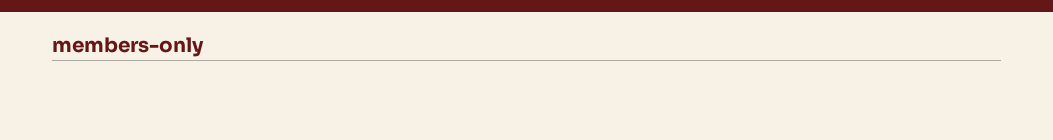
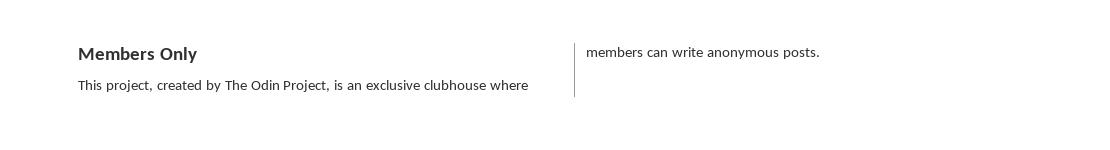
[52,37,204,57] members-only -> [78,47,197,63] [78,80,529,92] [586,47,820,59] Members Only // This project, created by The Odin Project, is an exclusive clubhouse where members can write anonymous posts.

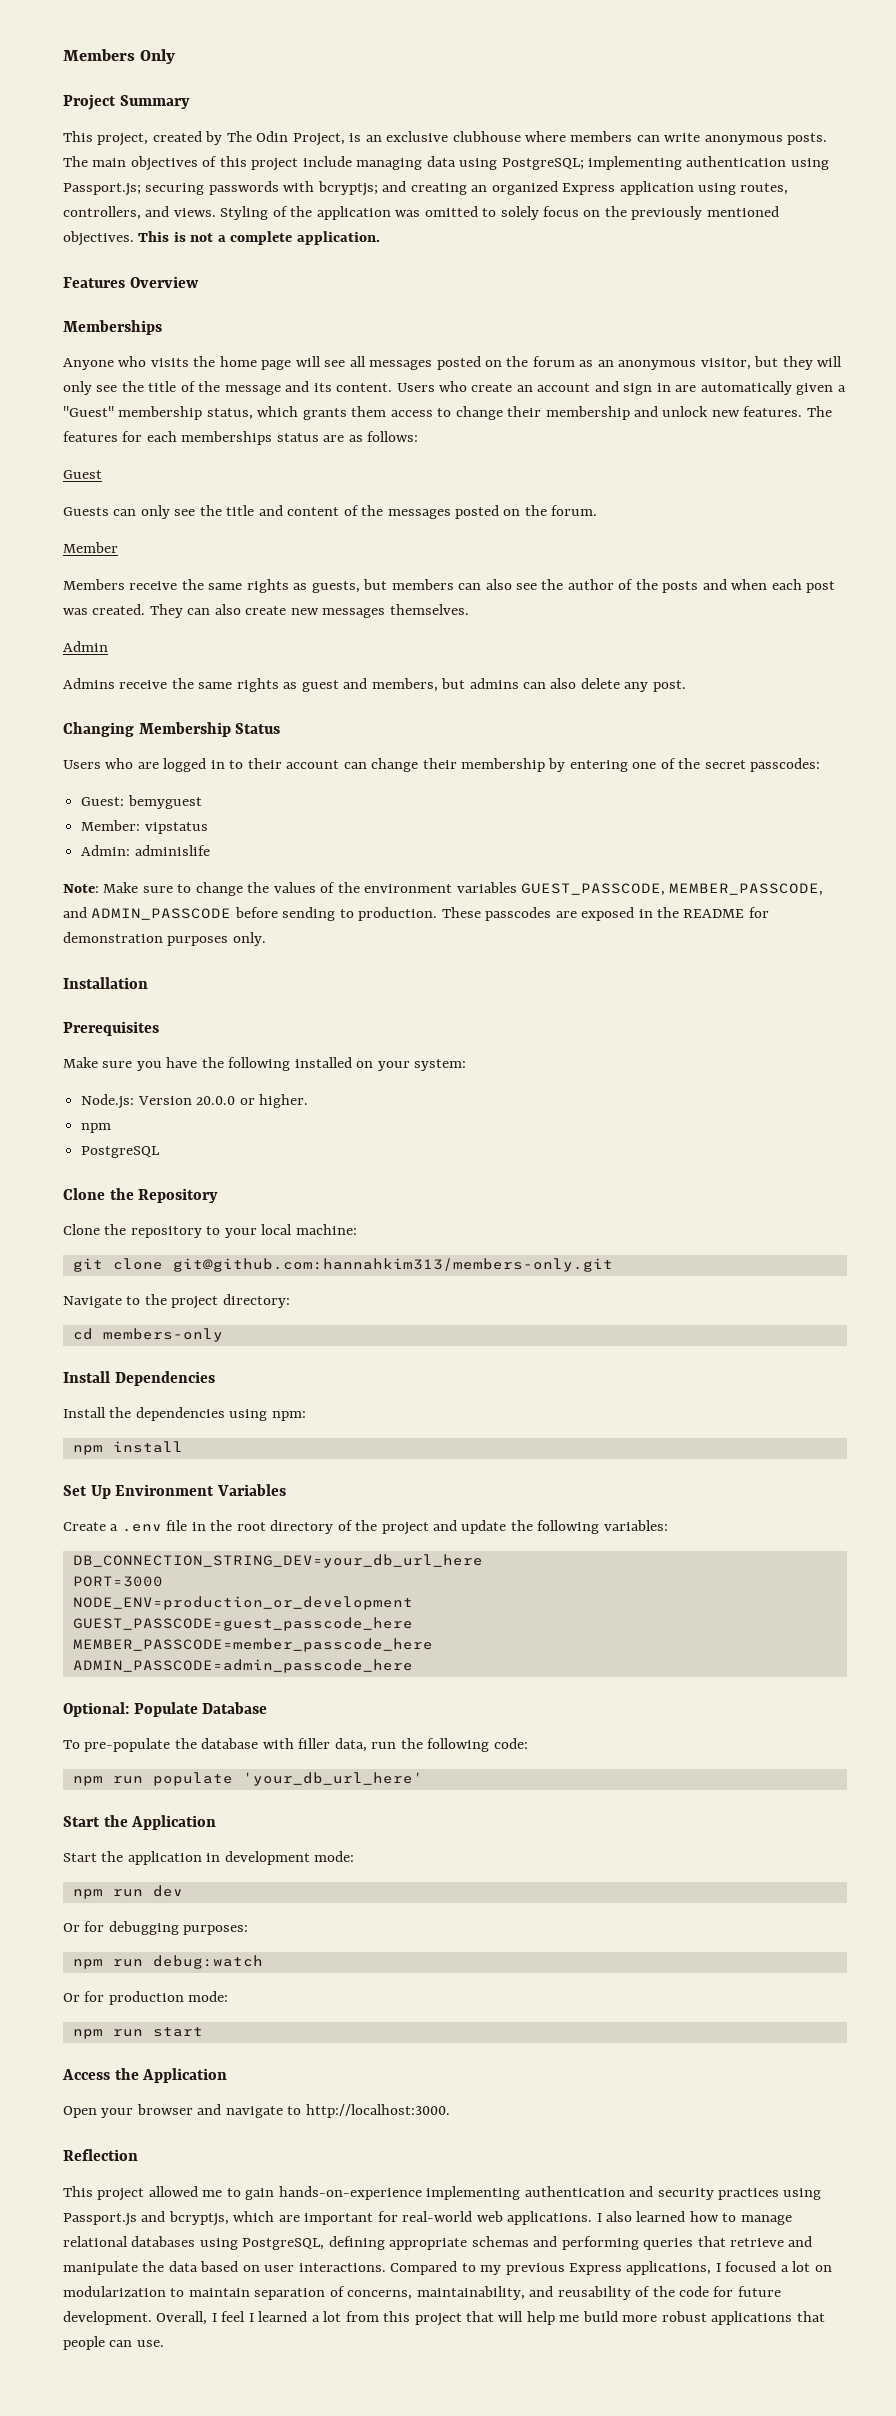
(197, 55) none -> [63,94,190,110] // Project Summary
(820, 53) none -> [63,156,829,171] [63,181,789,196] [63,206,779,220] [63,231,380,246] [63,276,199,288] [63,320,162,335] [63,356,843,370] [63,381,846,395] [63,406,832,420] [63,431,419,445] [63,470,102,479] [63,505,598,519] [63,542,118,553] [63,579,836,593] [63,604,469,618] [63,641,108,652] [63,678,686,692] [63,722,281,737] [63,758,821,772] [81,795,202,809] [81,820,208,834] [81,845,210,856] [63,882,824,896] [63,907,769,921] [63,932,266,946] [63,977,148,989] [63,1021,159,1036] [63,1057,467,1071] [81,1094,308,1109] [81,1123,112,1133] [81,1146,161,1158] [63,1188,219,1203] [63,1224,357,1238] [72,1258,613,1272] [63,1294,290,1309] [72,1328,223,1342] [63,1371,215,1386] [63,1407,306,1421] [72,1441,183,1455] [63,1484,287,1499] [63,1520,668,1535] [72,1554,483,1568] [72,1576,163,1587] [72,1596,413,1610] [72,1617,413,1631] [72,1638,433,1652] [72,1659,413,1673] [63,1702,268,1717] [63,1738,528,1752] [72,1772,423,1786] [63,1815,217,1830] [63,1851,355,1865] [72,1885,183,1899] [63,1921,249,1935] [72,1955,263,1969] [63,1991,229,2005] [72,2027,203,2039] [62,2068,228,2083] [63,2104,450,2118] [63,2149,138,2161] [63,2186,822,2201] [63,2211,792,2226] [63,2236,813,2250] [63,2261,832,2275] [63,2286,781,2300] [63,2311,825,2326] [63,2336,164,2350] The main objectives of this project include managing data using PostgreSQL; implementing authentication using Passport.js; securing passwords with bcryptjs; and creating an organized Express application using routes, controllers, and views. Styling of the application was omitted to solely focus on the previously mentioned objectives. This is not a complete application. // Features Overview // Memberships // Anyone who visits the home page will see all messages posted on the forum as an anonymous visitor, but they will only see the title of the message and its content. Users who create an account and sign in are automatically given a "Guest" membership status, which grants them access to change their membership and unlock new features. The features for each memberships status are as follows: // Guest // Guests can only see the title and content of the messages posted on the forum. // Member // Members receive the same rights as guests, but members can also see the author of the posts and when each post was created. They can also create new messages themselves. // Admin // Admins receive the same rights as guest and members, but admins can also delete any post. // Changing Membership Status // Users who are logged in to their account can change their membership by entering one of the secret passcodes: // Guest: bemyguest // Member: vipstatus // Admin: adminislife // Note: Make sure to change the values of the environment variables GUEST_PASSCODE, MEMBER_PASSCODE, and ADMIN_PASSCODE before sending to production. These passcodes are exposed in the README for demonstration purposes only. // Installation // Prerequisites // Make sure you have the following installed on your system: // Node.js: Version 20.0.0 or higher. // npm // PostgreSQL // Clone the Repository // Clone the repository to your local machine: // git clone git@github.com:hannahkim313/members-only.git // Navigate to the project directory: // cd members-only // Install Dependencies // Install the dependencies using npm: // npm install // Set Up Environment Variables // Create a .env file in the root directory of the project and update the following variables: // DB_CONNECTION_STRING_DEV=your_db_url_here // PORT=3000 // NODE_ENV=production_or_development // GUEST_PASSCODE=guest_passcode_here // MEMBER_PASSCODE=member_passcode_here // ADMIN_PASSCODE=admin_passcode_here // Optional: Populate Database // To pre-populate the database with filler data, run the following code: // npm run populate 'your_db_url_here' // Start the Application // Start the application in development mode: // npm run dev // Or for debugging purposes: // npm run debug:watch // Or for production mode: // npm run start // Access the Application // Open your browser and navigate to http://localhost:3000. // Reflection // This project allowed me to gain hands-on-experience implementing authentication and security practices using Passport.js and bcryptjs, which are important for real-world web applications. I also learned how to manage relational databases using PostgreSQL, defining appropriate schemas and performing queries that retrieve and manipulate the data based on user interactions. Compared to my previous Express applications, I focused a lot on modularization to maintain separation of concerns, maintainability, and reusability of the code for future development. Overall, I feel I learned a lot from this project that will help me build more robust applications that people can use.

